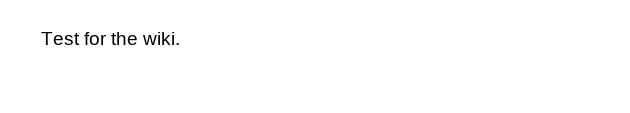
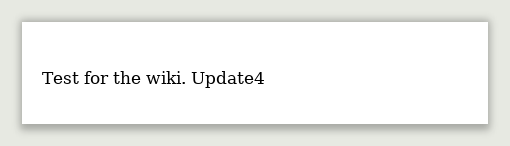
(181, 38) none -> [190,71,265,88] Update4

